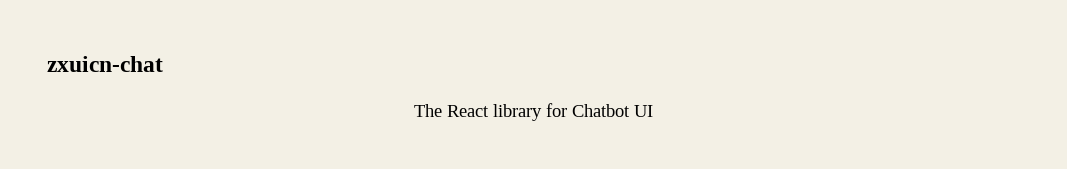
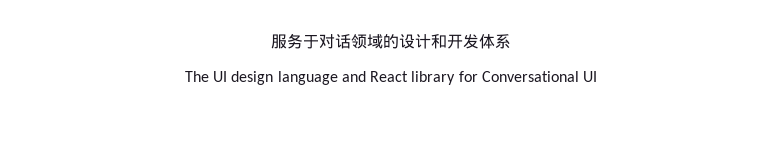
[47,56,163,72] [414,104,442,117] zxuicn-chat // The -> [271,33,511,49] [184,71,366,85] 服务于对话领域的设计和开发体系 // The UI design language and
[572,104,630,117] Chatbot -> [482,71,580,82] Conversational

